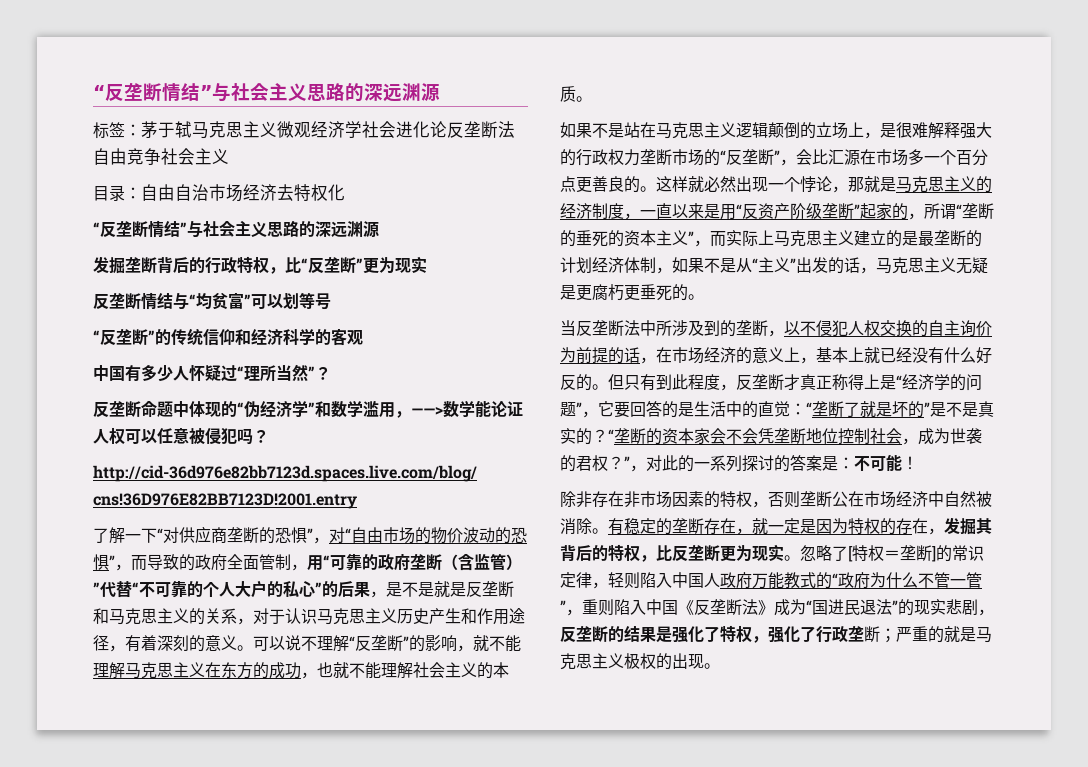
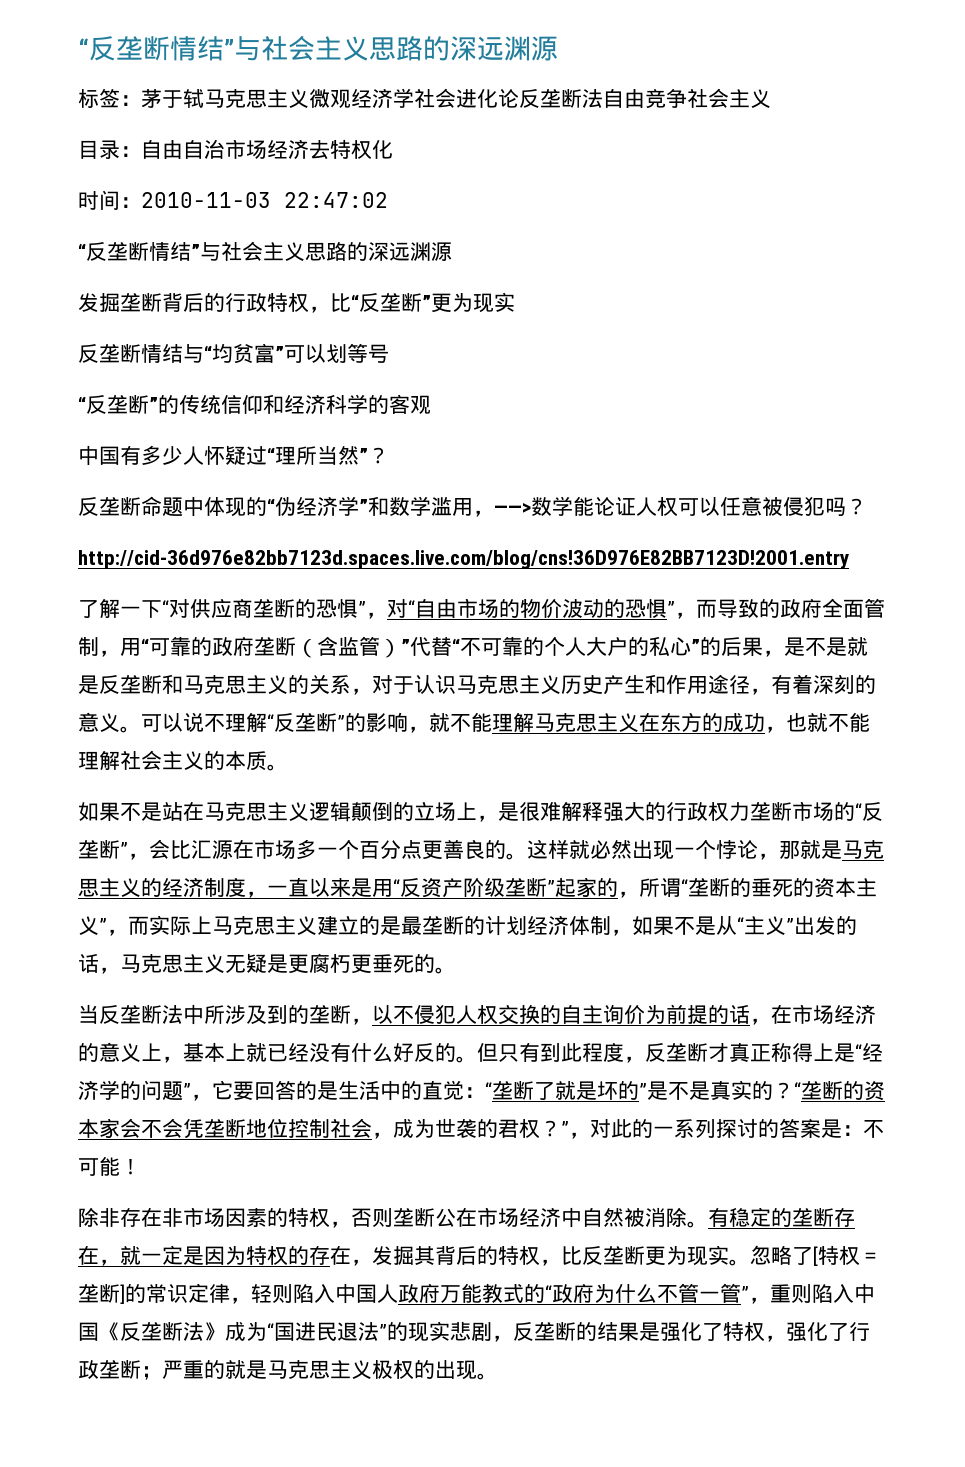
(345, 192) none -> [78,190,388,210] // 时间：2010-11-03 22:47:02

